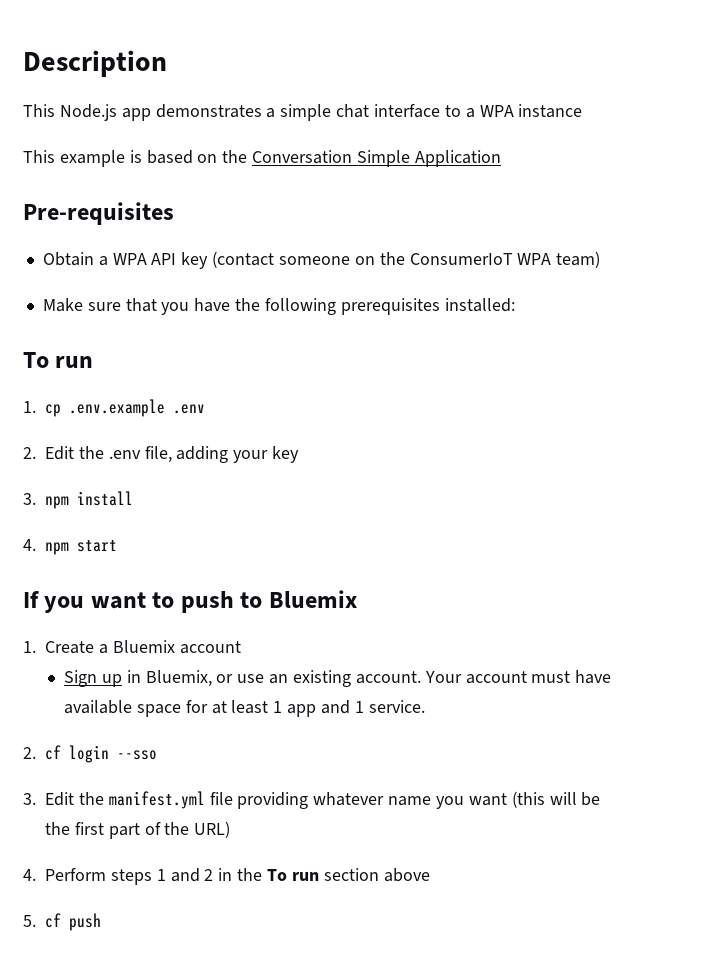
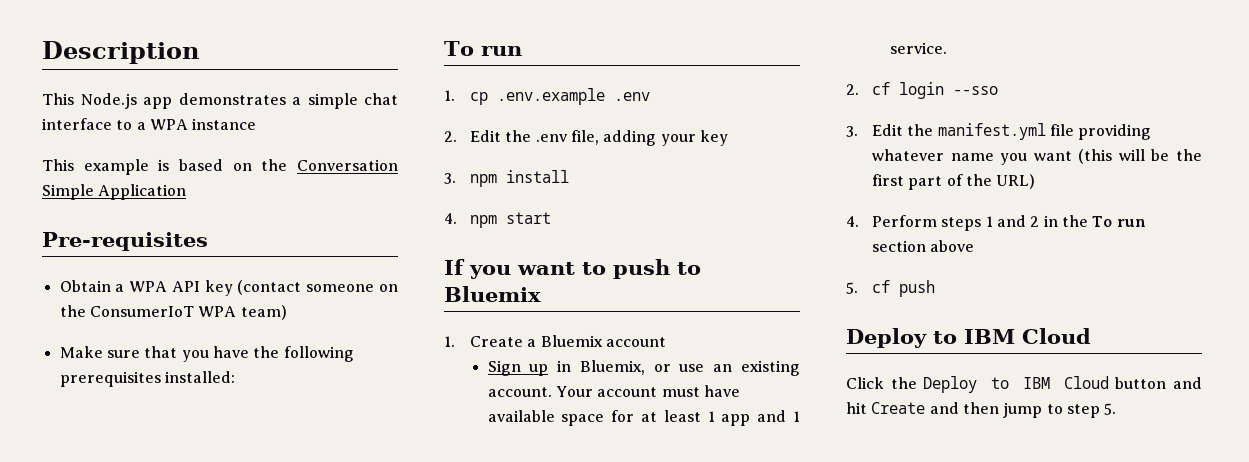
(101, 922) none -> [846,328,1091,348] [846,376,1202,393] [846,402,1117,418] // Deploy to IBM Cloud // Click the Deploy to IBM Cloud button and hit Create and then jump to step 5.

